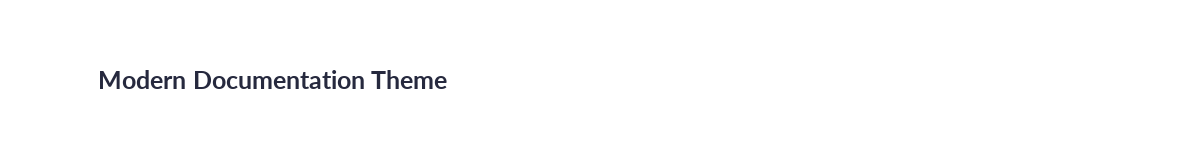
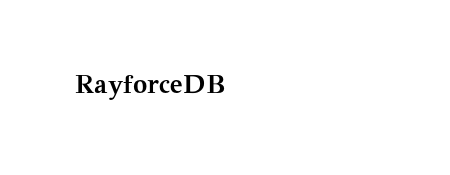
[98,70,448,89] Modern Documentation Theme -> [75,75,226,100] RayforceDB

